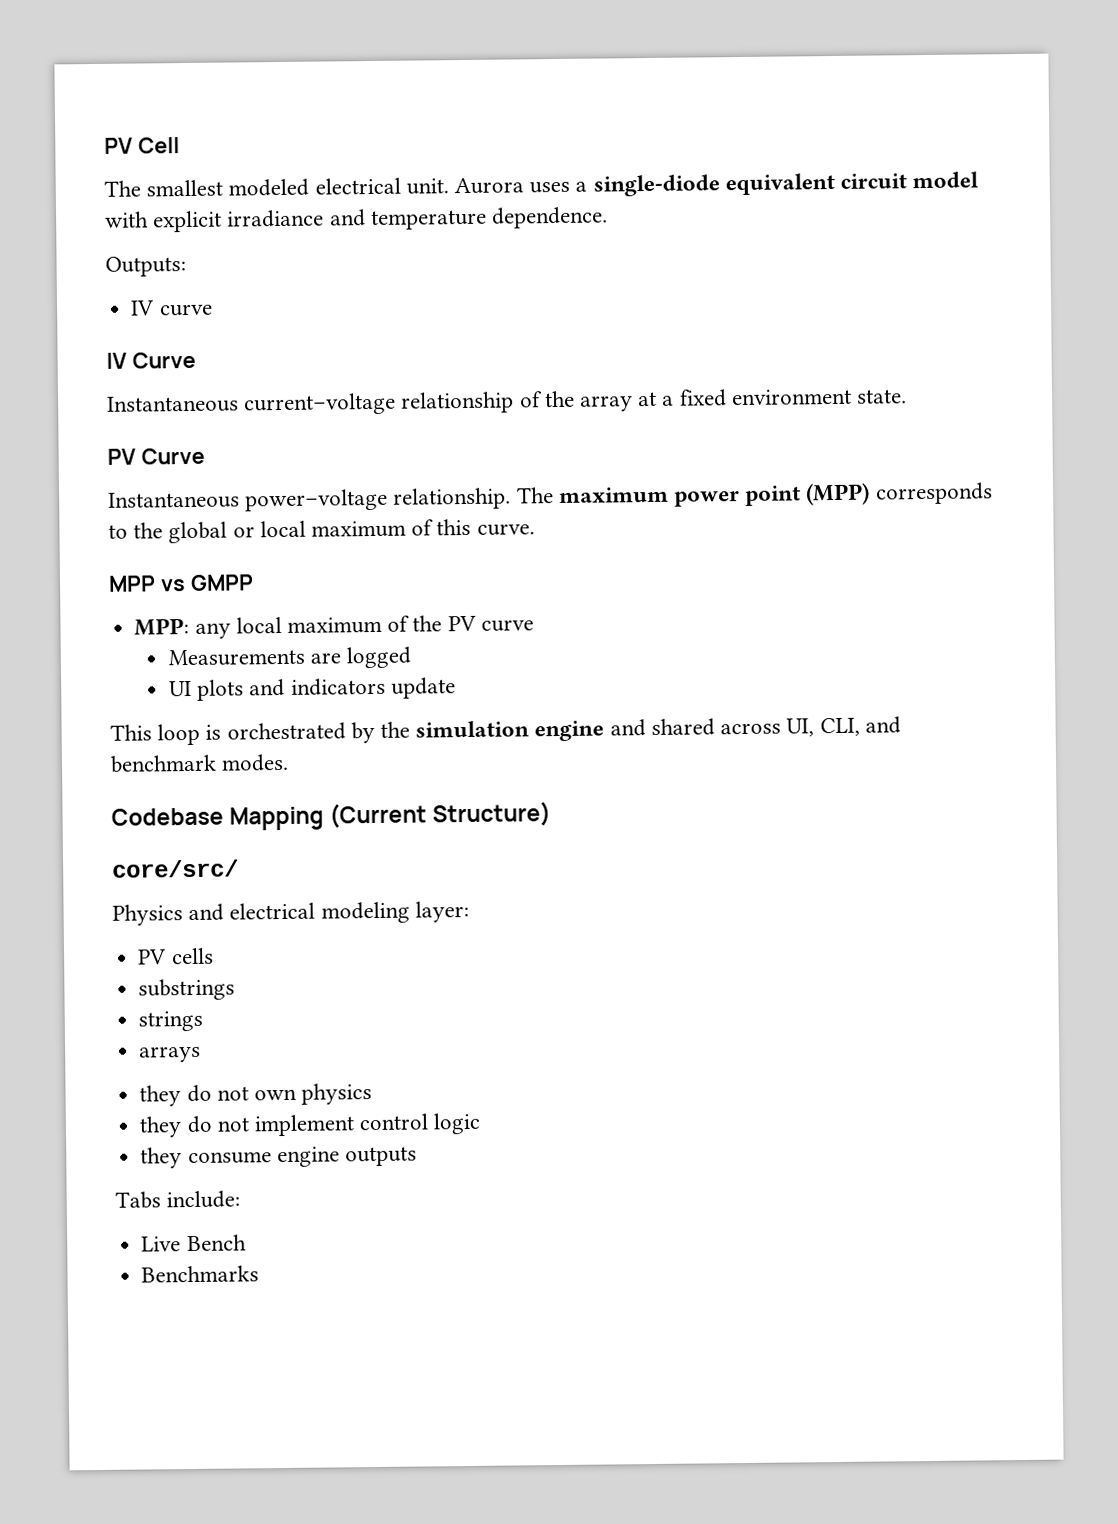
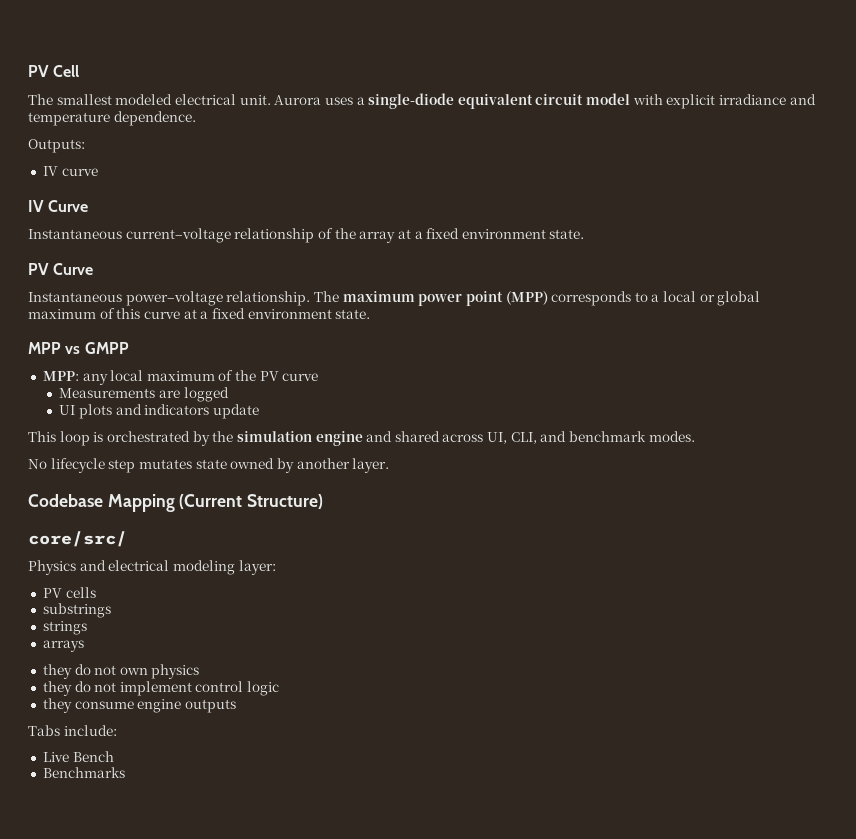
[133,518,535,544] the global or local maximum of this curve. -> [651,291,761,306] [28,308,371,319] a local or global maximum of this curve at a fixed environment state.
(290, 762) none -> [28,458,390,473] // No lifecycle step mutates state owned by another layer.

